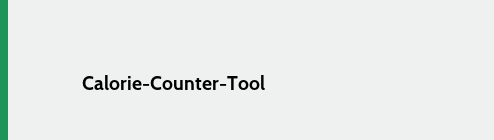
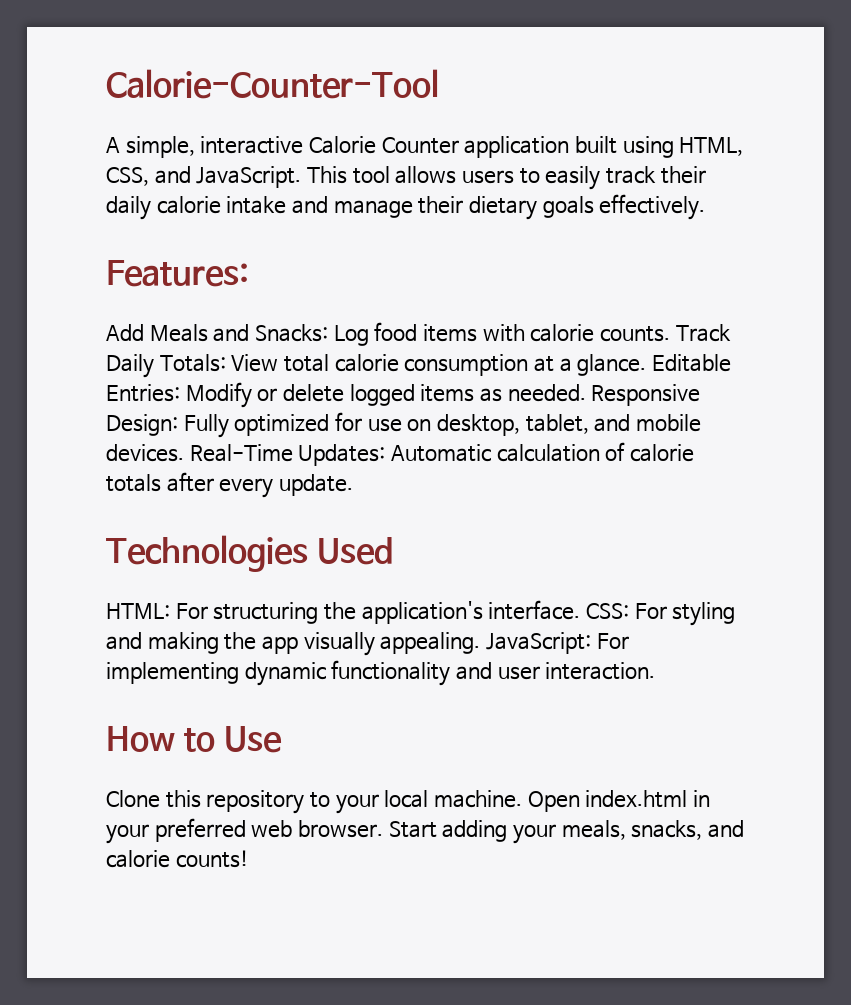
(265, 82) none -> [106,136,744,158] [106,166,706,190] [106,194,706,220] [106,260,249,287] [106,322,731,346] [106,354,731,378] [106,382,701,408] [106,412,701,438] [106,442,694,466] [106,472,354,498] [106,535,393,572] [106,600,736,626] [106,632,629,656] [106,660,656,686] [106,726,282,753] [106,790,711,814] [106,818,744,844] [106,850,249,868] // A simple, interactive Calorie Counter application built using HTML, CSS, and JavaScript. This tool allows users to easily track their daily calorie intake and manage their dietary goals effectively. // Features: // Add Meals and Snacks: Log food items with calorie counts. Track Daily Totals: View total calorie consumption at a glance. Editable Entries: Modify or delete logged items as needed. Responsive Design: Fully optimized for use on desktop, tablet, and mobile devices. Real-Time Updates: Automatic calculation of calorie totals after every update. // Technologies Used // HTML: For structuring the application's interface. CSS: For styling and making the app visually appealing. JavaScript: For implementing dynamic functionality and user interaction. // How to Use // Clone this repository to your local machine. Open index.html in your preferred web browser. Start adding your meals, snacks, and calorie counts!

